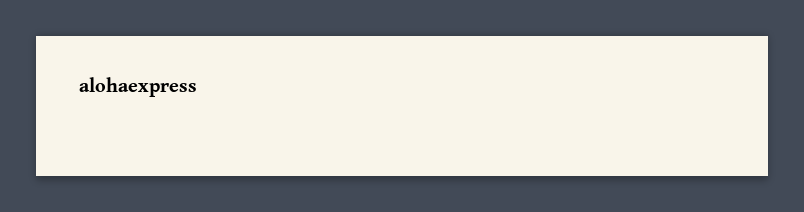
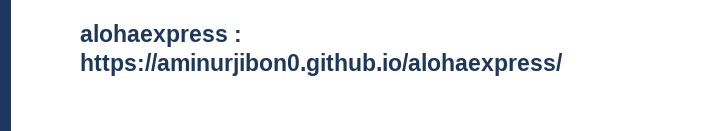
(197, 87) none -> [234,30,243,42] [80,53,563,76] : https://aminurjibon0.github.io/alohaexpress/

